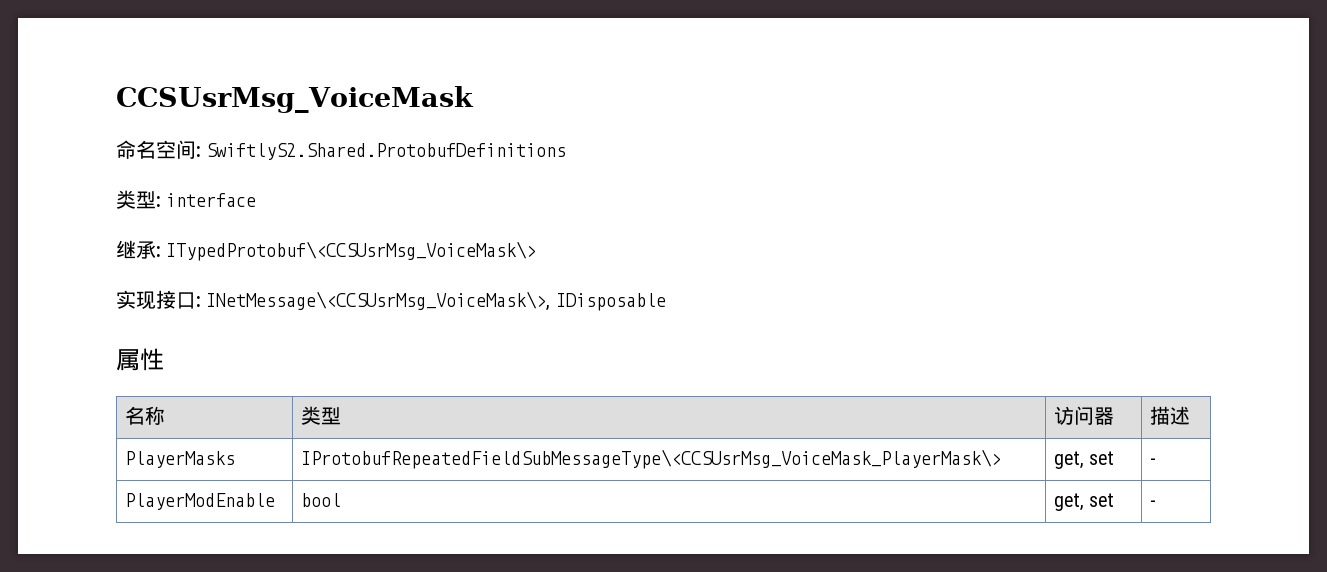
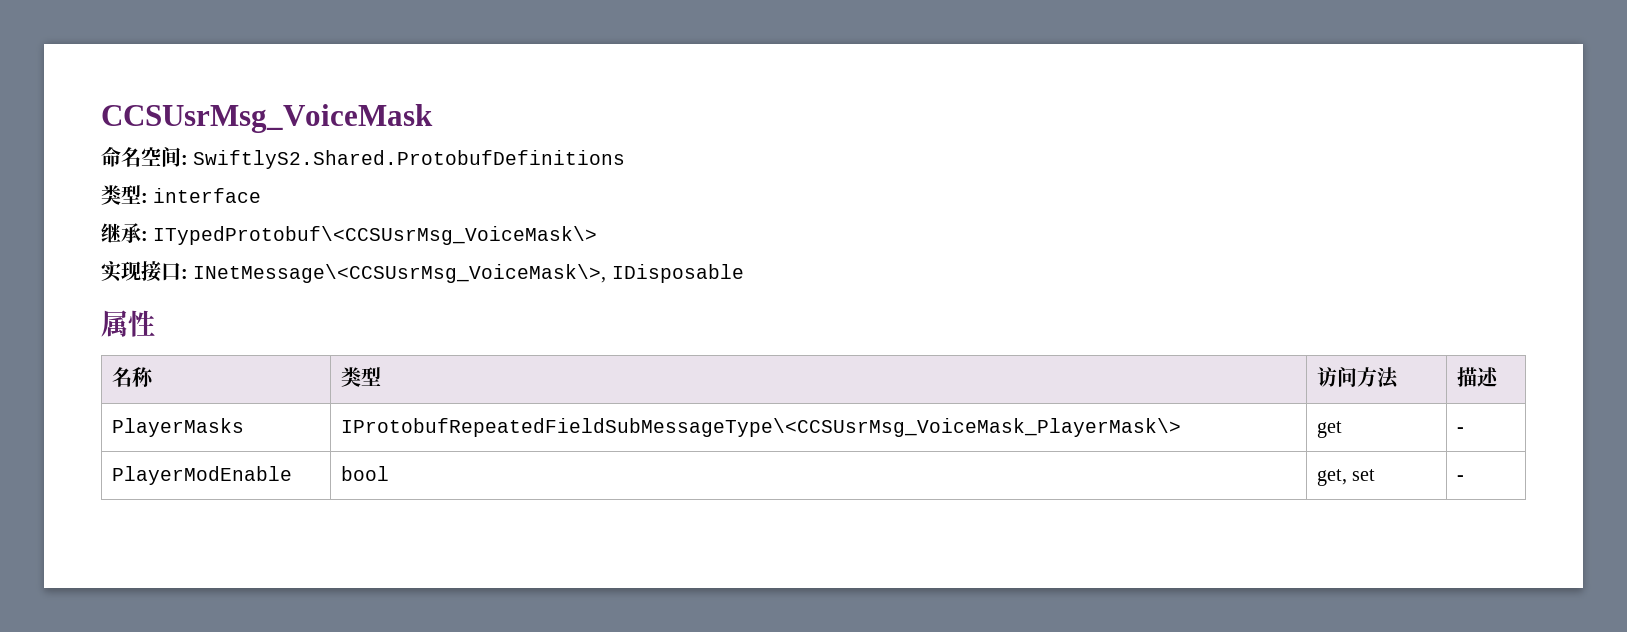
[1093,407,1114,425] 器 -> [1356,367,1399,389] 方法
[1053,451,1114,469] get, set -> [1316,421,1342,438] get

